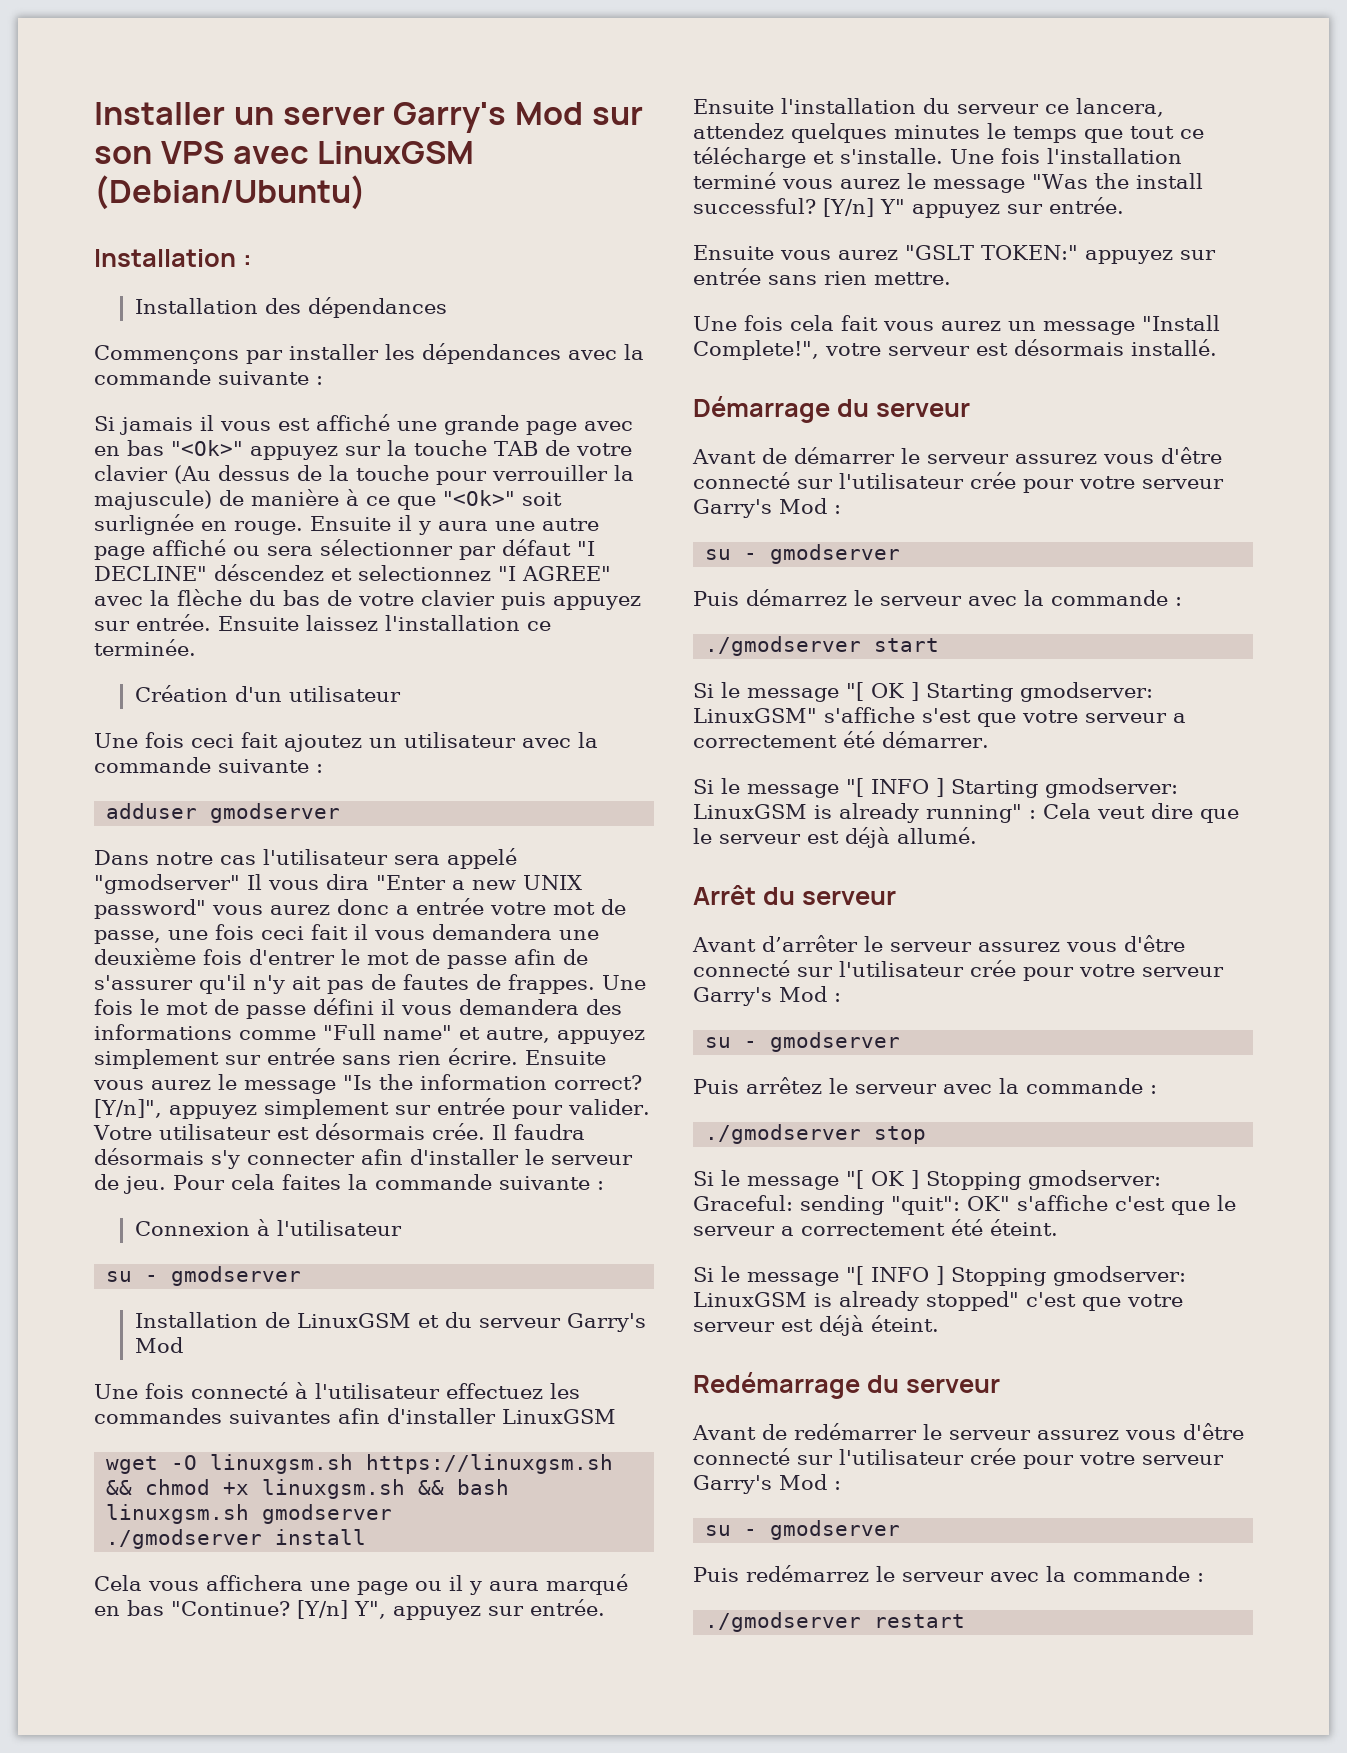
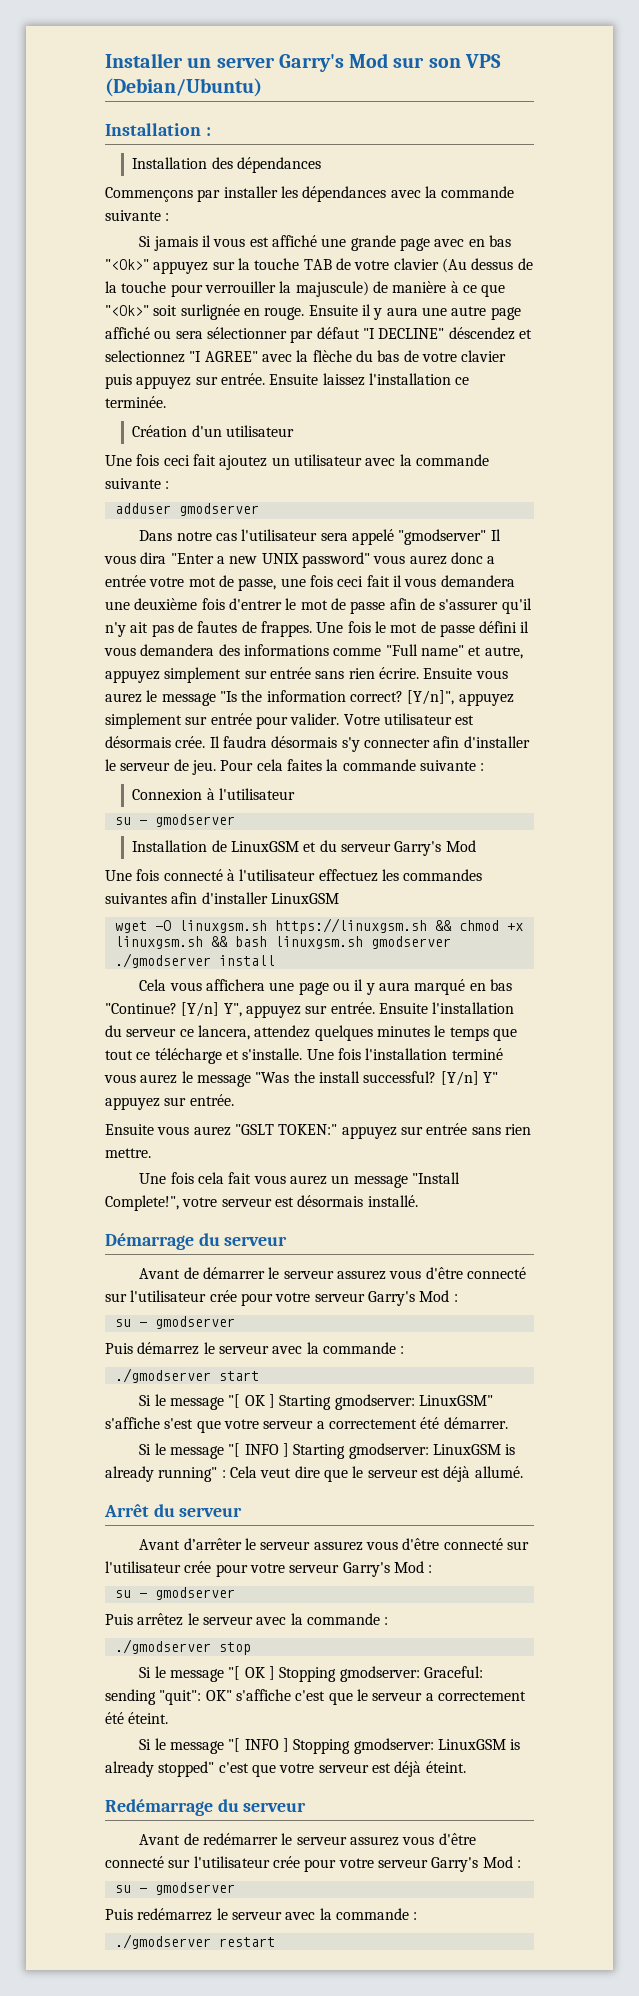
[232,141,475,164] avec LinuxGSM -> (501, 61) none

